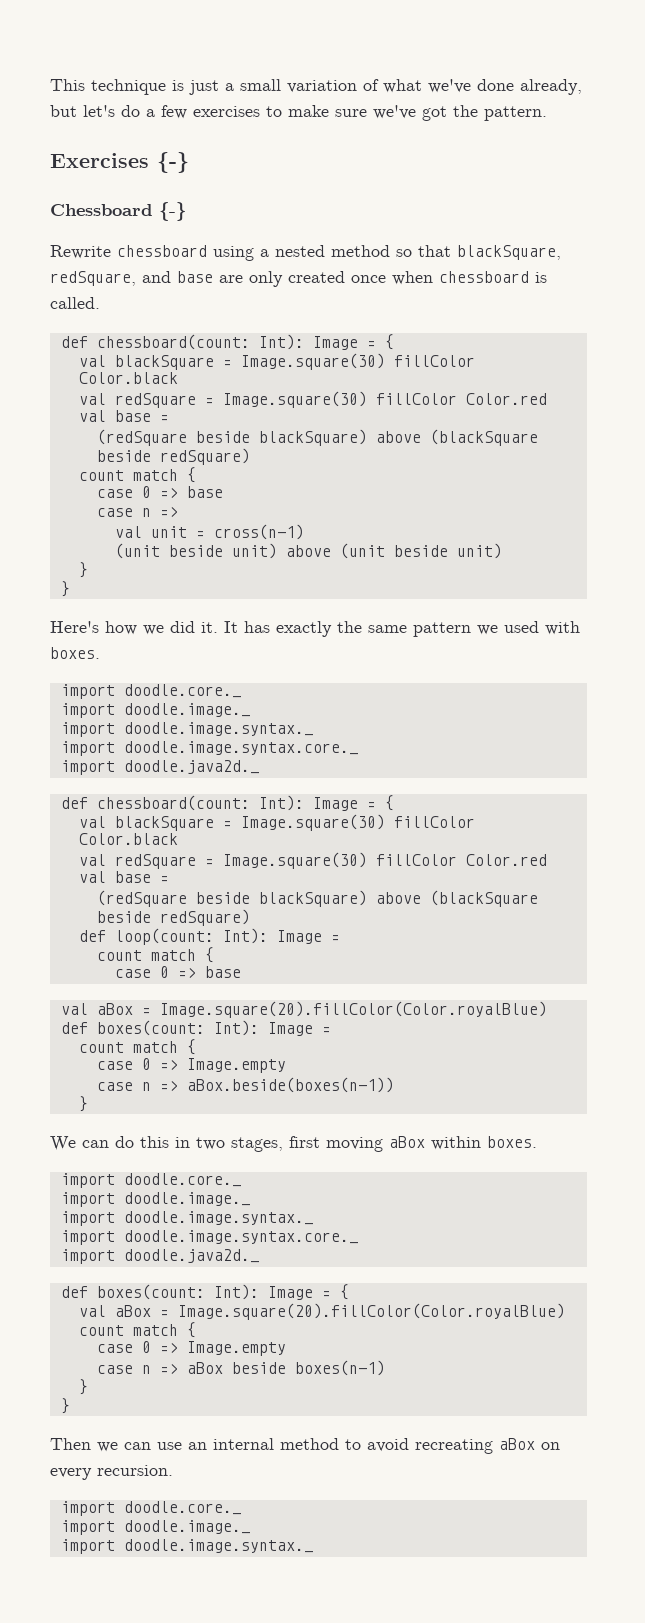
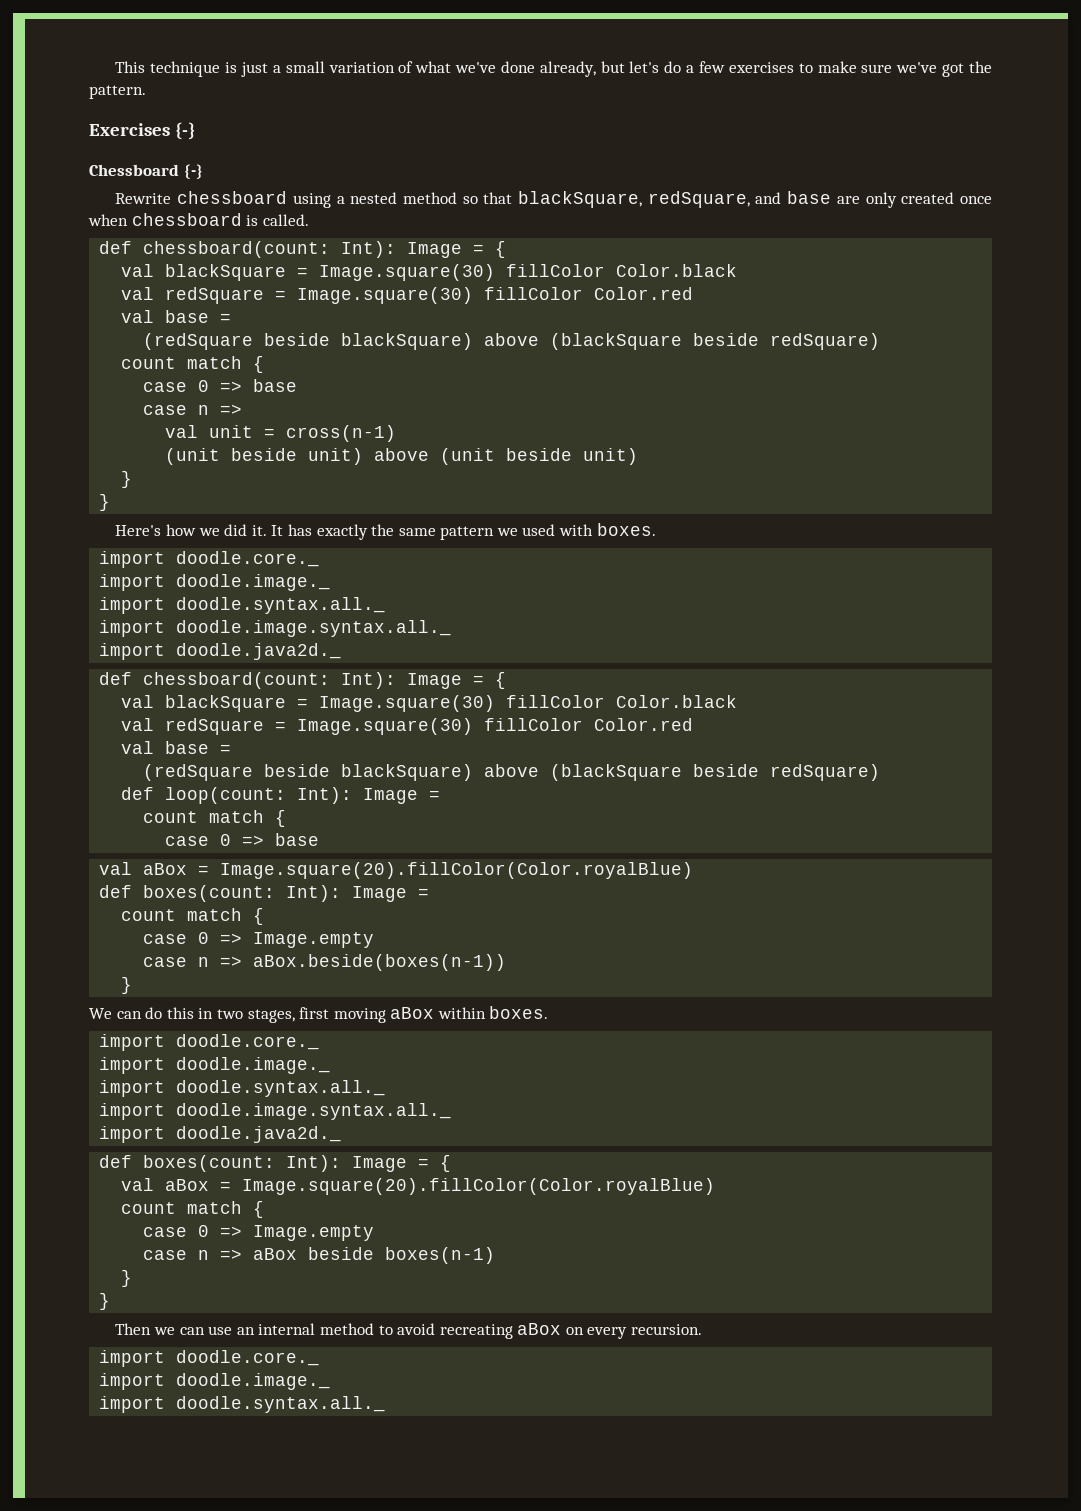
[123,722,313,736] [60,741,358,756] doodle.image.syntax._ // import doodle.image.syntax.core._ -> [176,597,386,614] [99,620,452,637] doodle.syntax.all._ // import doodle.image.syntax.all._
[123,1211,313,1225] [60,1230,358,1245] doodle.image.syntax._ // import doodle.image.syntax.core._ -> [176,1080,386,1097] [99,1103,452,1120] doodle.syntax.all._ // import doodle.image.syntax.all._
[123,1539,313,1553] doodle.image.syntax._ -> [176,1396,386,1413] doodle.syntax.all._

